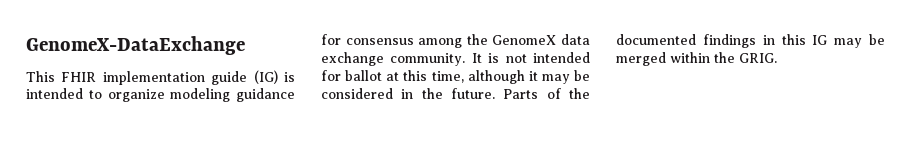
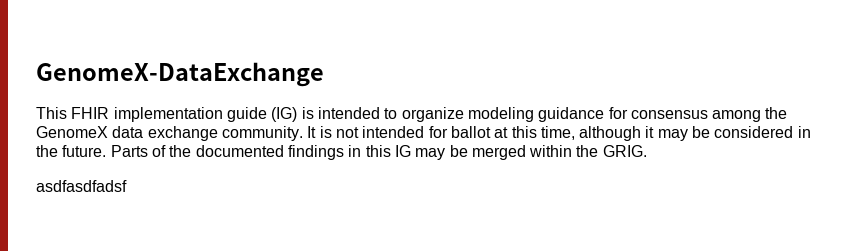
(777, 58) none -> [36,180,127,192] // asdfasdfadsf

